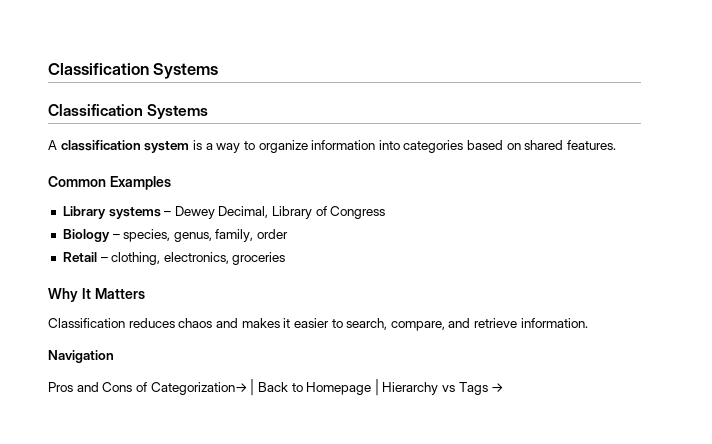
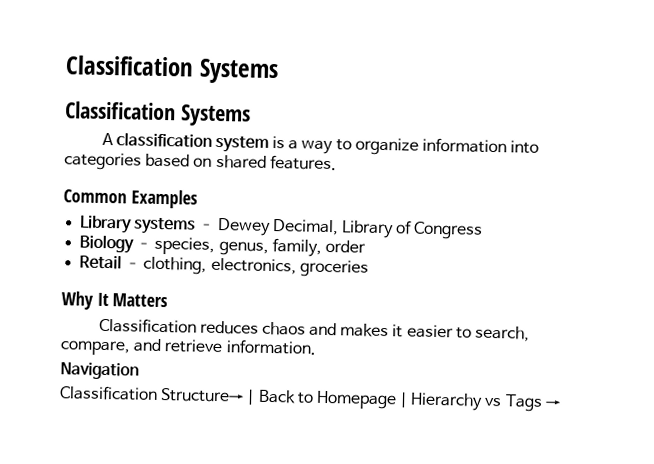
[48,382,247,395] Pros and Cons of Categorization→ -> [59,385,246,403] Classification Structure→

